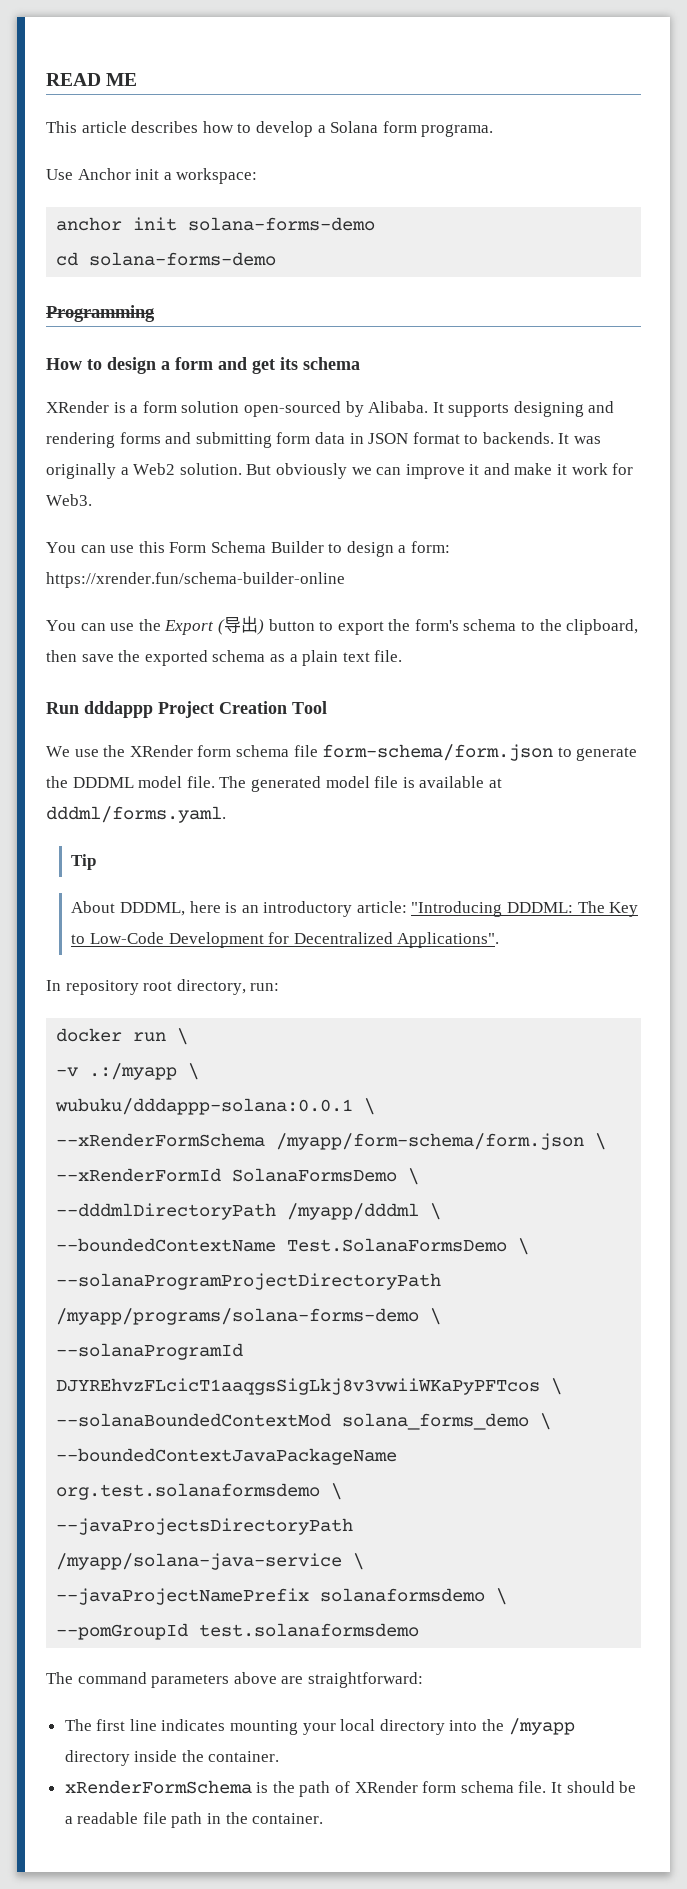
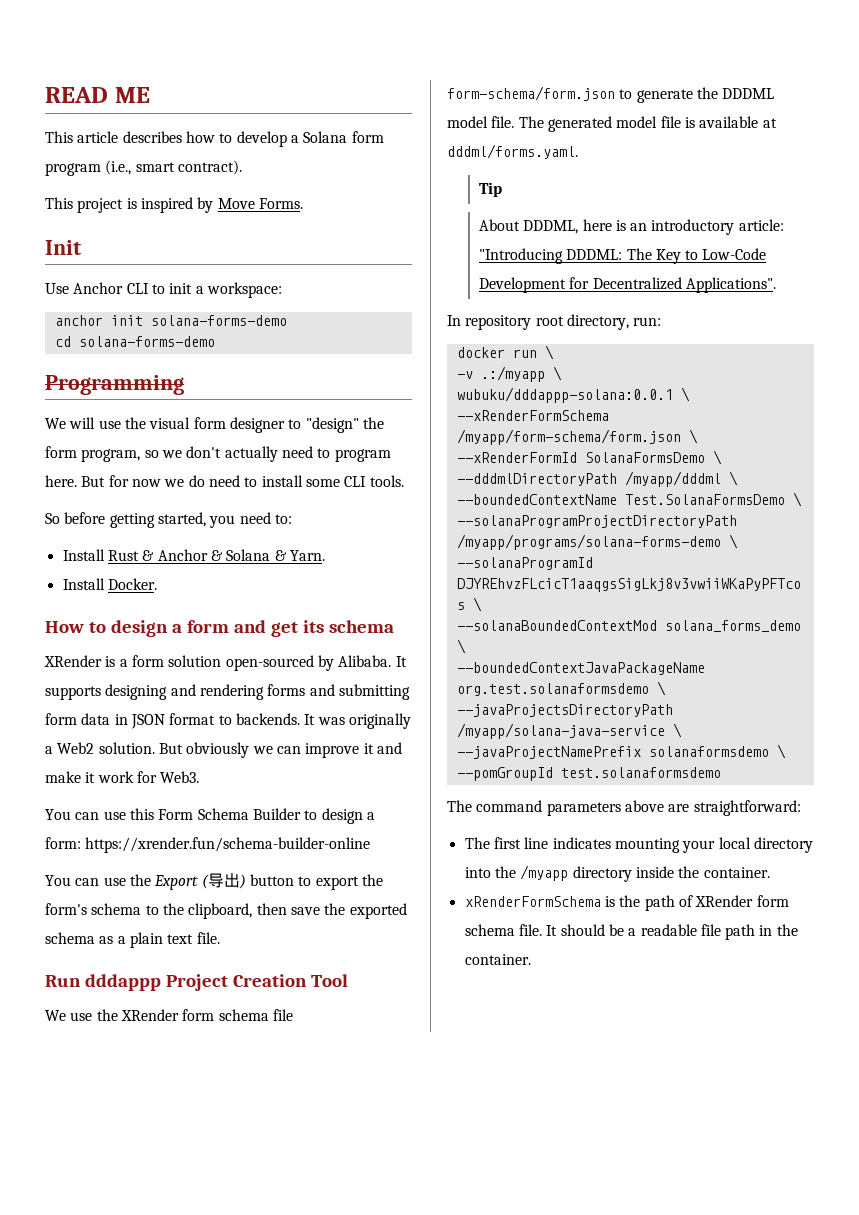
[421,124,494,137] programa. -> [45,160,242,176] [45,197,303,213] [45,240,81,255] program (i.e., smart contract). // This project is inspired by Move Forms. // Init
(131, 174) none -> [126,283,165,294] CLI to
(155, 313) none -> [45,417,384,433] [45,446,391,462] [45,475,404,487] [45,512,292,528] [62,549,325,561] [62,578,157,590] // We will use the visual form designer to "design" the form program, so we don't actually need to program here. But for now we do need to install some CLI tools. // So before getting started, you need to: // Install Rust & Anchor & Solana & Yarn. // Install Docker.

